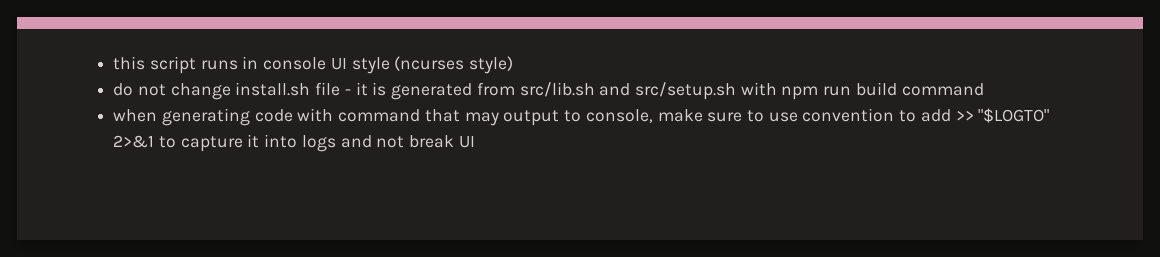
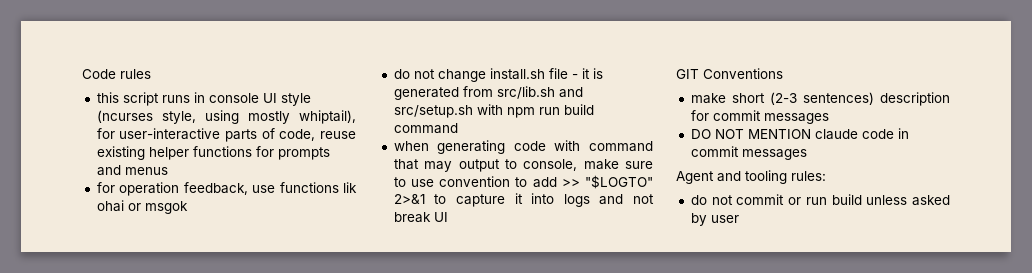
(113, 63) none -> [82,69,151,79] Code rules //
[469,56,514,74] style) -> [161,110,356,124] [96,128,356,142] [96,146,330,160] [96,165,168,176] [96,182,357,196] [96,200,188,214] style, using mostly whiptail), for user-interactive parts of code, reuse existing helper functions for prompts and menus // for operation feedback, use functions lik ohai or msgok
(475, 142) none -> [676,68,783,79] [690,92,950,106] [690,110,829,124] [690,128,909,140] [690,146,807,160] [676,170,826,184] [690,194,950,206] [690,213,739,226] // GIT Conventions // make short (2-3 sentences) description for commit messages // DO NOT MENTION claude code in commit messages // Agent and tooling rules: // do not commit or run build unless asked by user

